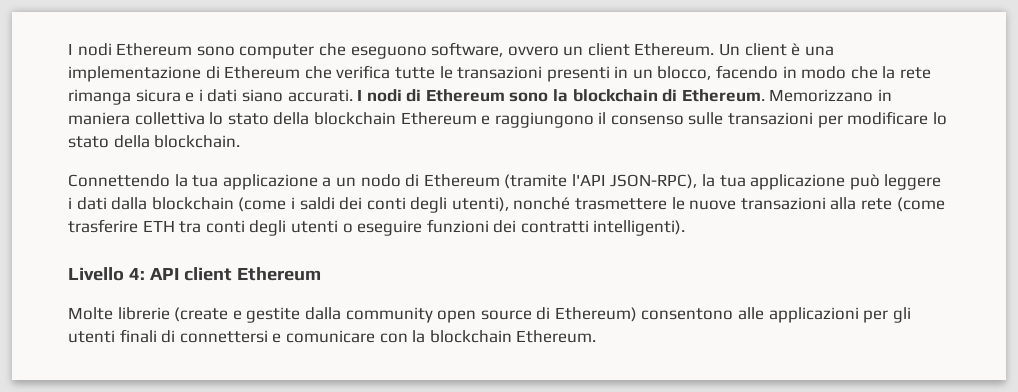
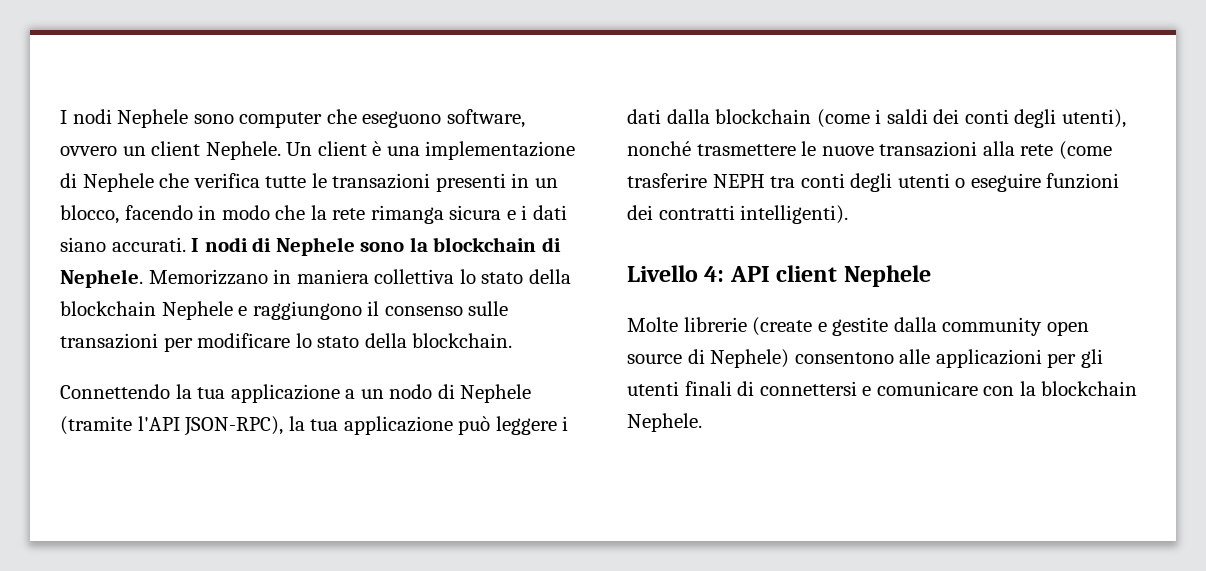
[68,43,193,56] I nodi Ethereum -> [60,109,189,128] I nodi Nephele
[634,43,715,56] Ethereum. -> [205,141,281,160] Nephele.
[224,66,301,79] Ethereum -> [82,173,154,192] Nephele
[425,89,505,102] Ethereum -> [275,237,355,256] Nephele
[681,89,765,102] Ethereum. -> [60,269,143,288] Nephele.
[400,112,477,125] Ethereum -> [161,301,233,320] Nephele
[423,174,500,187] Ethereum -> [460,384,532,403] Nephele
[142,220,175,232] ETH -> [712,174,765,188] NEPH
[236,267,321,281] Ethereum -> [843,265,931,287] Nephele
[554,307,637,322] Ethereum) -> [710,349,790,368] Nephele)
[516,330,597,343] Ethereum. -> [627,413,702,432] Nephele.

